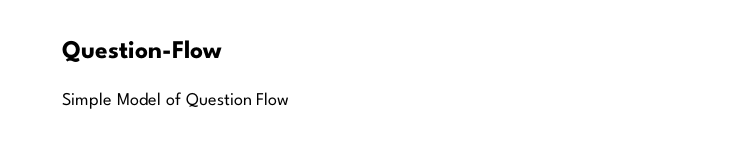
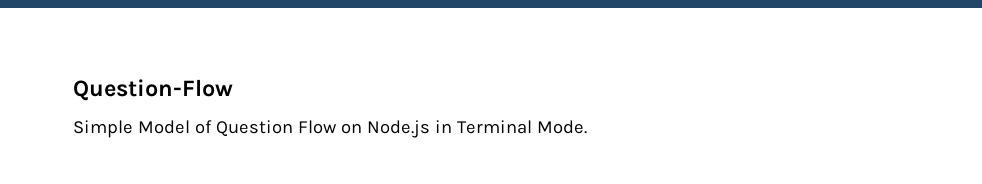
(290, 99) none -> [340,120,587,138] on Node.js in Terminal Mode.

